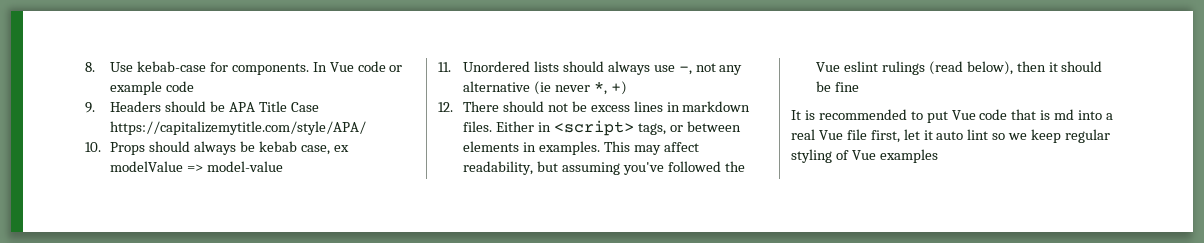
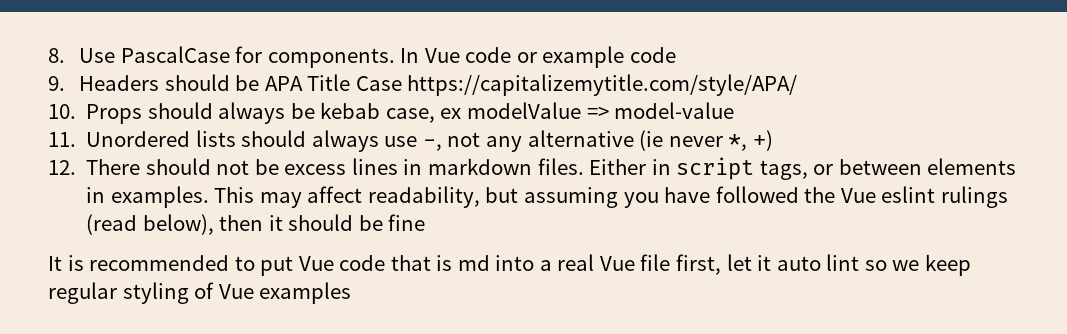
[136,61,206,72] kebab-case -> [120,46,230,63] PascalCase
[553,120,634,136] <script> -> [676,157,755,180] script
[622,162,664,175] you've -> [623,187,711,208] you have

